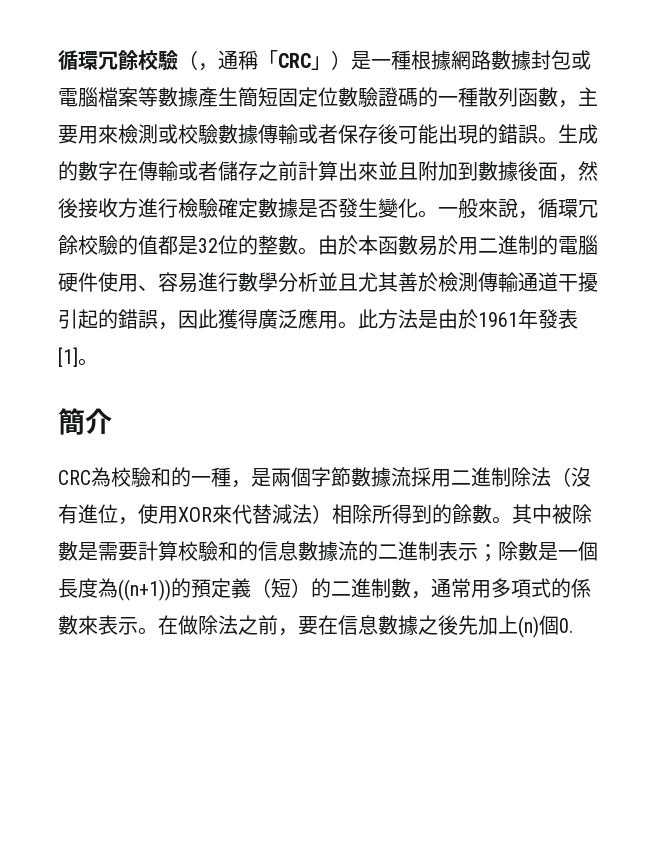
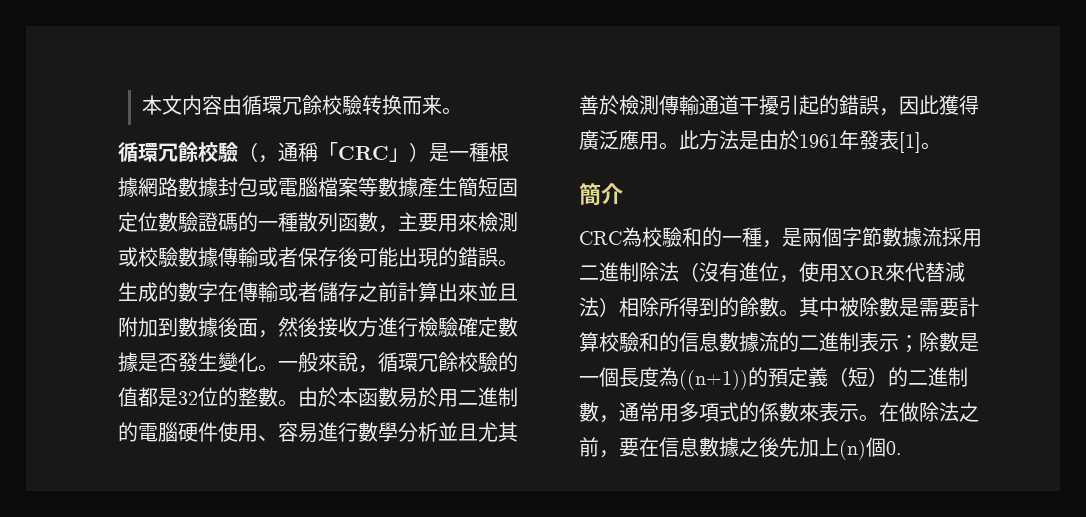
(58, 60) none -> [141,95,462,116] 本文内容由循環冗餘校驗转换而来。 //

